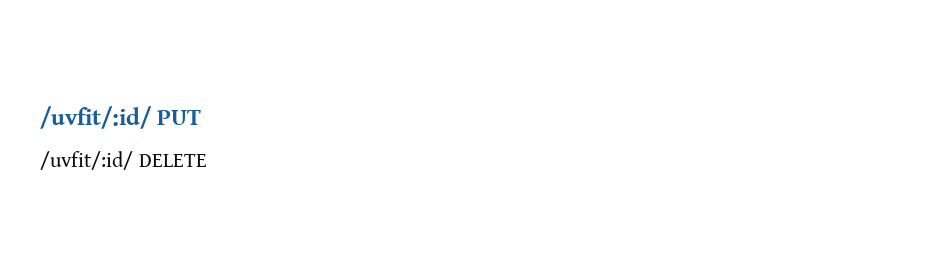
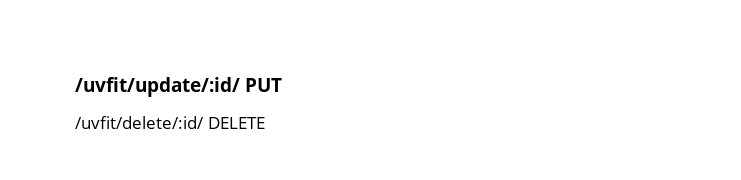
[40,106,152,129] /uvfit/:id/ -> [75,77,240,97] /uvfit/update/:id/
[40,151,133,170] /uvfit/:id/ -> [75,116,204,129] /uvfit/delete/:id/

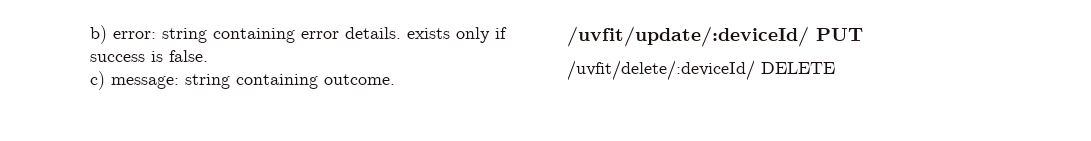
[75,77,240,97] /uvfit/update/:id/ -> [90,25,508,44] [90,50,209,62] [90,71,396,90] [567,26,809,47] b) error: string containing error details. exists only if success is false. // c) message: string containing outcome. // /uvfit/update/:deviceId/
[75,116,204,129] /uvfit/delete/:id/ -> [567,60,755,81] /uvfit/delete/:deviceId/

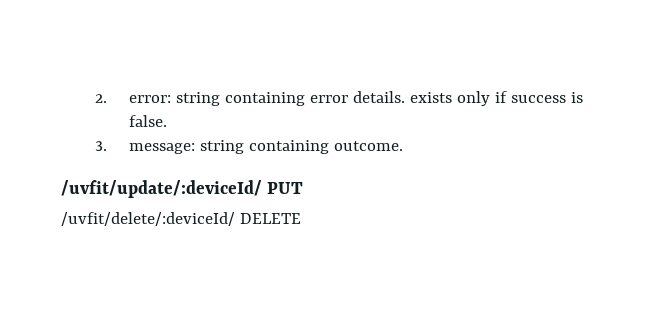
[90,25,108,44] b) -> [95,94,108,103] 2.
[90,71,106,90] c) -> [95,141,108,151] 3.

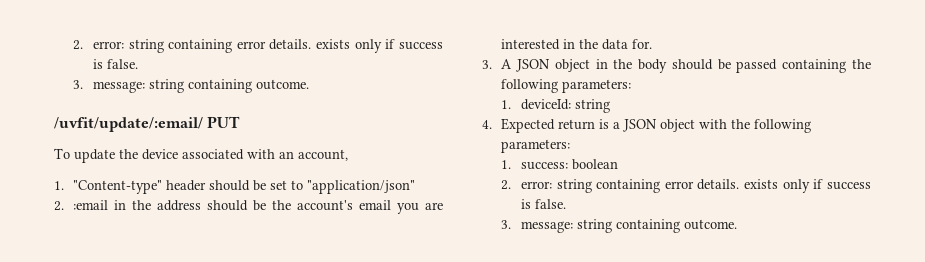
[61,180,262,198] /uvfit/update/:deviceId/ -> [54,117,203,132] /uvfit/update/:email/
[61,212,301,226] /uvfit/delete/:deviceId/ DELETE -> [54,148,348,163] [54,180,416,194] [54,200,444,214] [501,39,653,50] [482,59,871,73] [501,79,632,93] [501,99,610,113] [482,118,812,133] [501,139,571,153] [501,159,618,170] [501,179,871,193] [520,199,566,209] [501,219,737,233] To update the device associated with an account, // 1. "Content-type" header should be set to "application/json" // 2. :email in the address should be the account's email you are interested in the data for. // 3. A JSON object in the body should be passed containing the following parameters: // 1. deviceId: string // 4. Expected return is a JSON object with the following parameters: // 1. success: boolean // 2. error: string containing error details. exists only if success is false. // 3. message: string containing outcome.

